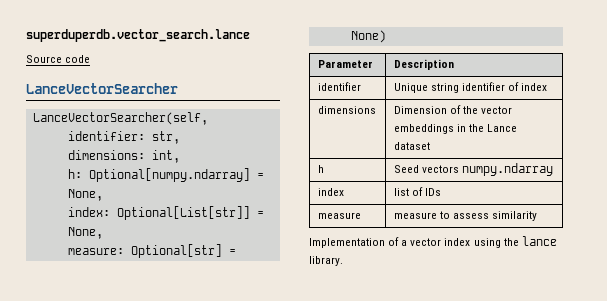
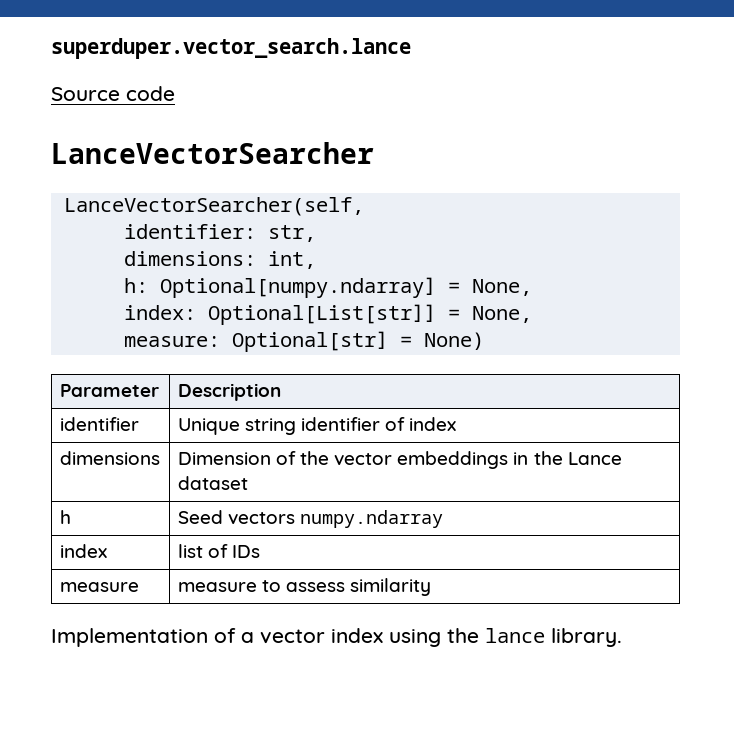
[26,29,250,42] superduperdb.vector_search.lance -> [51,38,411,59] superduper.vector_search.lance

